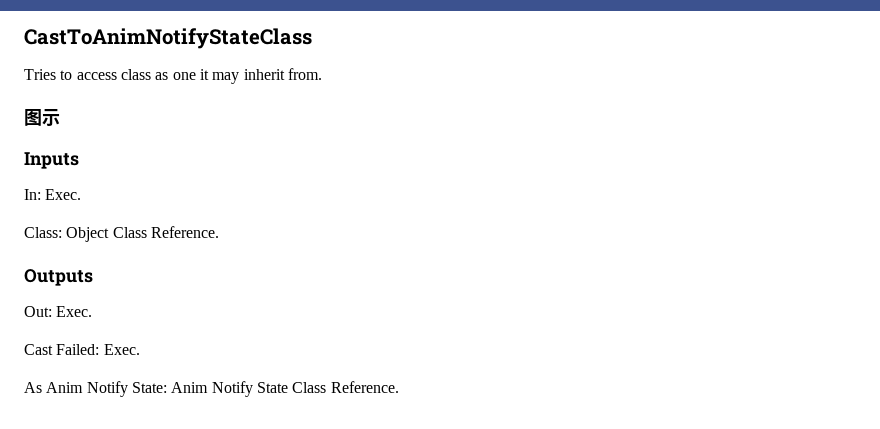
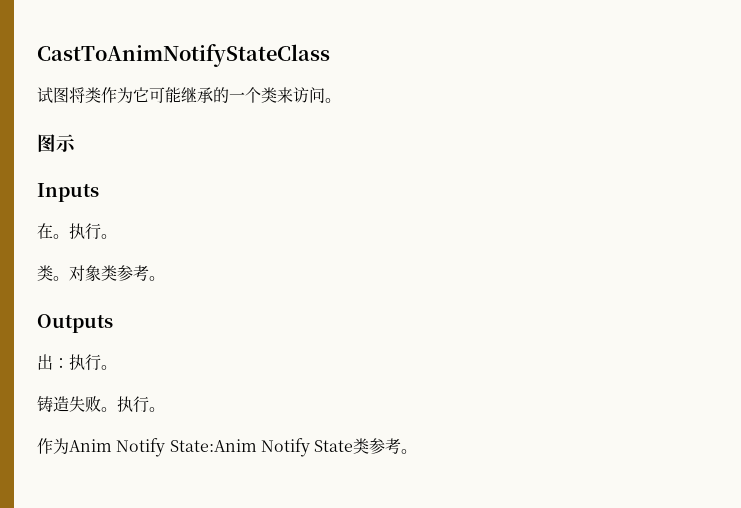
[24,68,322,84] [24,109,60,126] [24,152,79,169] [24,189,82,200] [24,226,219,242] [24,269,93,286] [24,306,93,317] [24,344,140,355] [24,381,399,397] Tries to access class as one it may inherit from. // 图示 // Inputs // In: Exec. // Class: Object Class Reference. // Outputs // Out: Exec. // Cast Failed: Exec. // As Anim Notify State: Anim Notify State Class Reference. -> [37,87,341,103] [37,134,76,152] [37,183,99,202] [37,223,117,240] [37,265,165,281] [37,314,113,333] [37,354,117,371] [37,396,165,413] [37,438,418,457] 试图将类作为它可能继承的一个类来访问。 // 图示 // Inputs // 在。执行。 // 类。对象类参考。 // Outputs // 出：执行。 // 铸造失败。执行。 // 作为Anim Notify State:Anim Notify State类参考。

